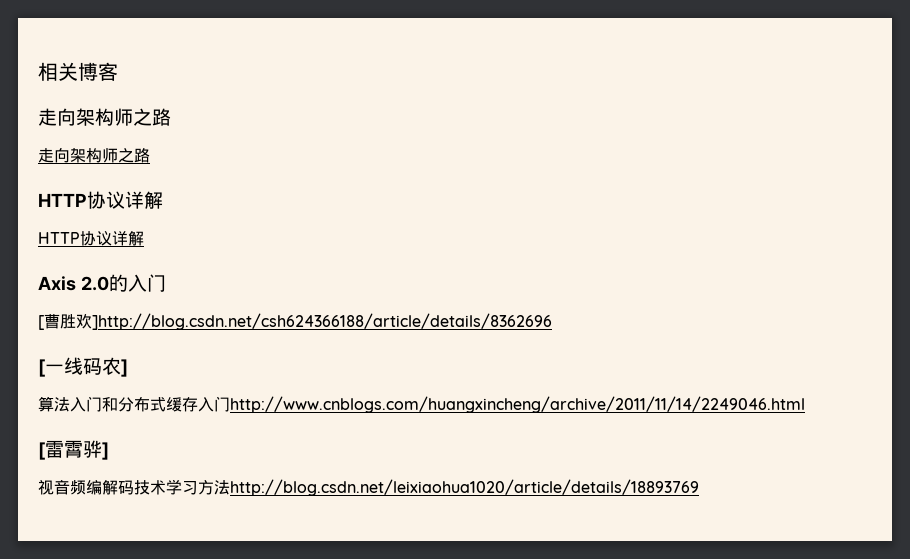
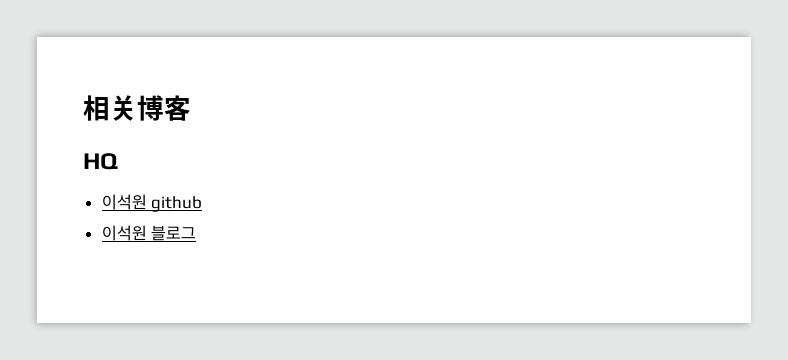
[38,108,171,126] [38,148,150,163] [38,191,163,209] [38,231,144,246] [38,274,166,292] [38,313,552,330] [38,357,128,377] [38,396,805,413] [38,440,109,460] [38,479,699,496] 走向架构师之路 // 走向架构师之路 // HTTP协议详解 // HTTP协议详解 // Axis 2.0的入门 // [曹胜欢]http://blog.csdn.net/csh624366188/article/details/8362696 // [一线码农] // 算法入门和分布式缓存入门http://www.cnblogs.com/huangxincheng/archive/2011/11/14/2249046.html // [雷霄骅] // 视音频编解码技术学习方法http://blog.csdn.net/leixiaohua1020/article/details/18893769 -> [83,153,118,170] [101,194,203,212] [101,225,197,241] HQ // 이석원 github // 이석원 블로그

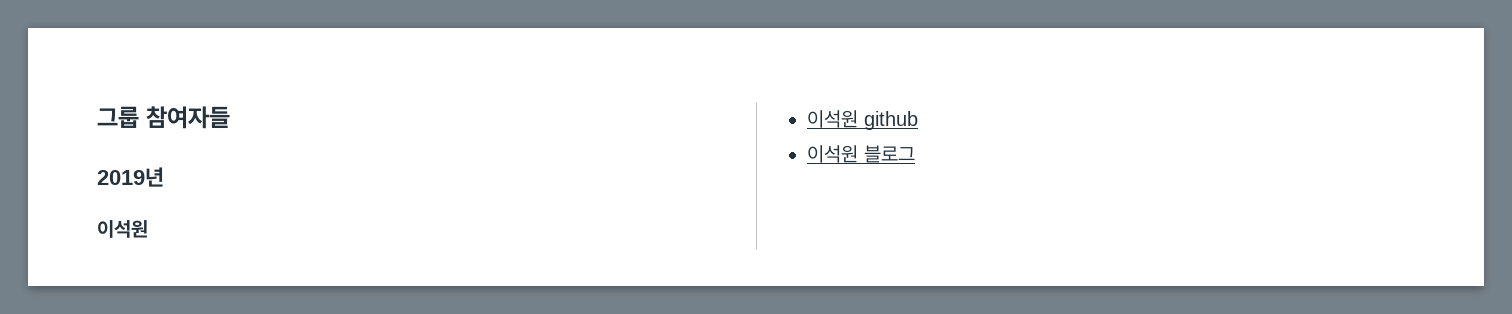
[83,95,191,121] [83,153,118,170] 相关博客 // HQ -> [97,106,230,129] [97,167,164,187] [97,220,148,238] 그룹 참여자들 // 2019년 // 이석원

